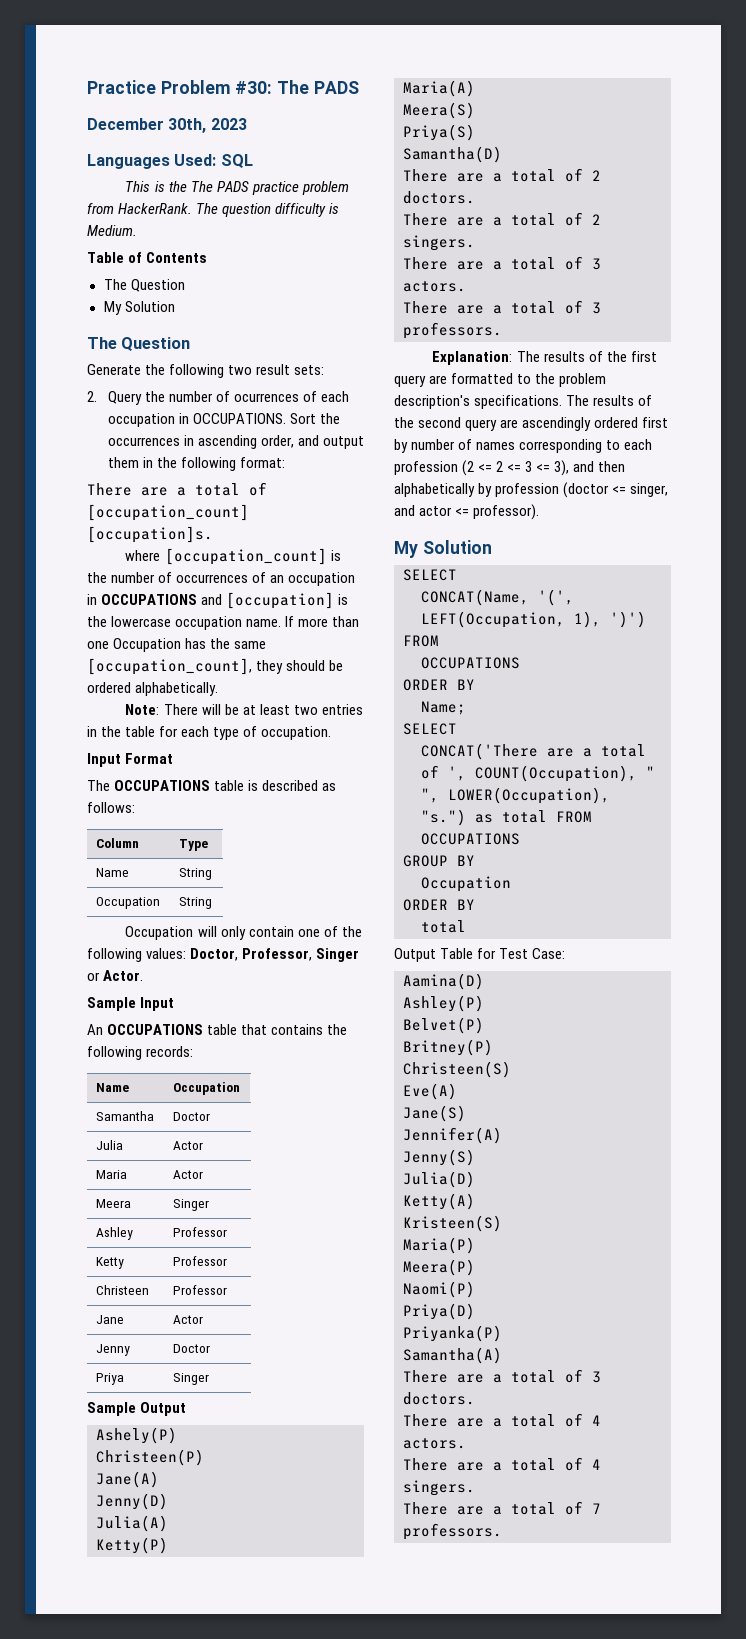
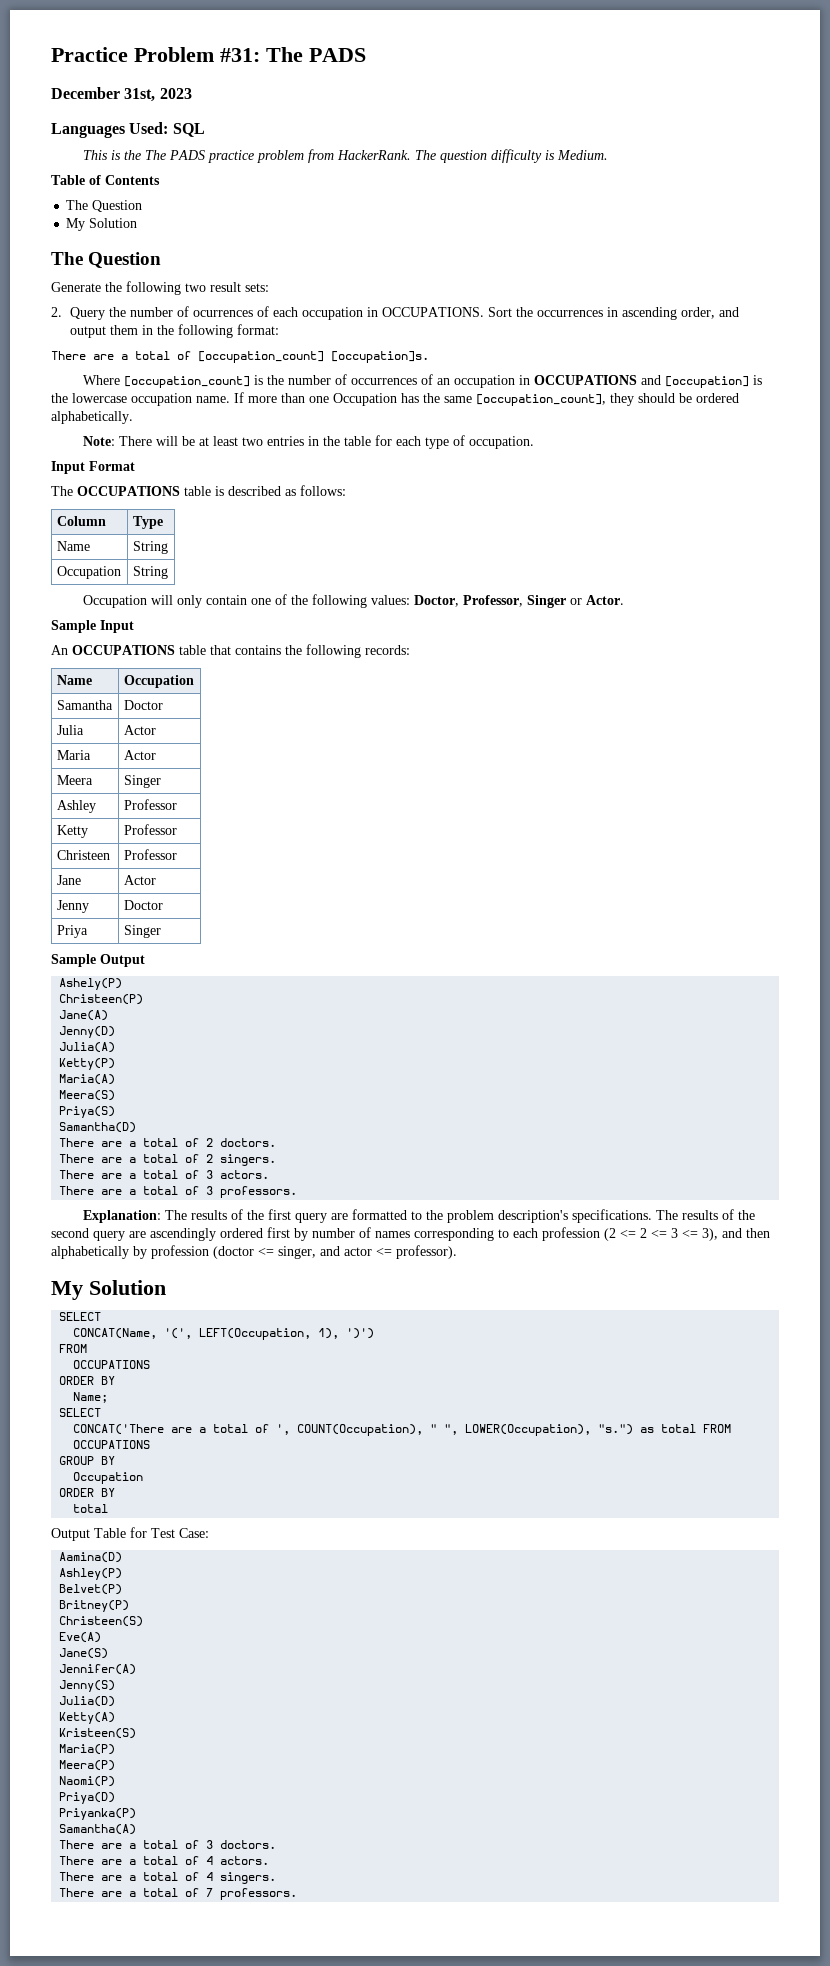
[235,81,273,94] #30: -> [220,48,260,62] #31:
[168,118,207,133] 30th, -> [124,88,156,102] 31st,
[125,550,161,561] where -> [83,375,121,385] Where

